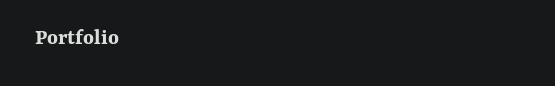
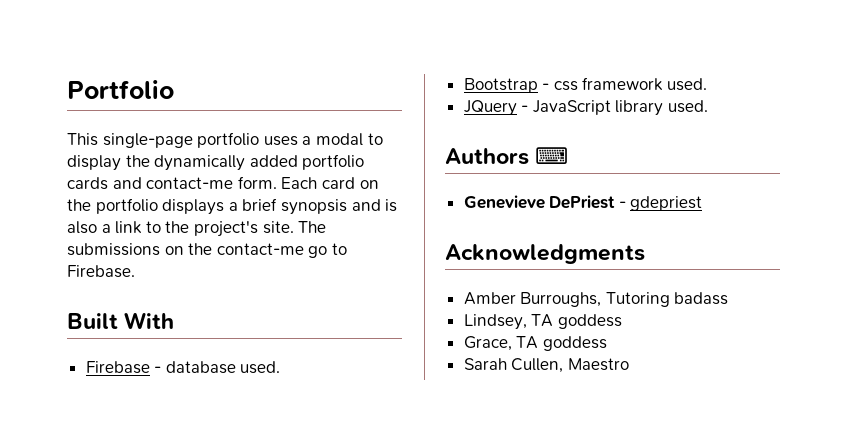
(119, 36) none -> [67,132,383,148] [67,154,365,171] [67,176,379,190] [67,198,398,215] [67,221,327,237] [67,243,347,258] [67,265,135,278] [67,312,175,329] [85,361,281,374] [463,77,708,93] [463,100,709,116] [445,147,569,165] [463,195,703,211] [445,244,645,264] [463,292,729,307] [463,314,622,330] [463,336,607,351] [463,358,629,373] // This single-page portfolio uses a modal to display the dynamically added portfolio cards and contact-me form. Each card on the portfolio displays a brief synopsis and is also a link to the project's site. The submissions on the contact-me go to Firebase. // Built With // Firebase - database used. // Bootstrap - css framework used. // JQuery - JavaScript library used. // Authors ⌨ // Genevieve DePriest - gdepriest // Acknowledgments // Amber Burroughs, Tutoring badass // Lindsey, TA goddess // Grace, TA goddess // Sarah Cullen, Maestro

